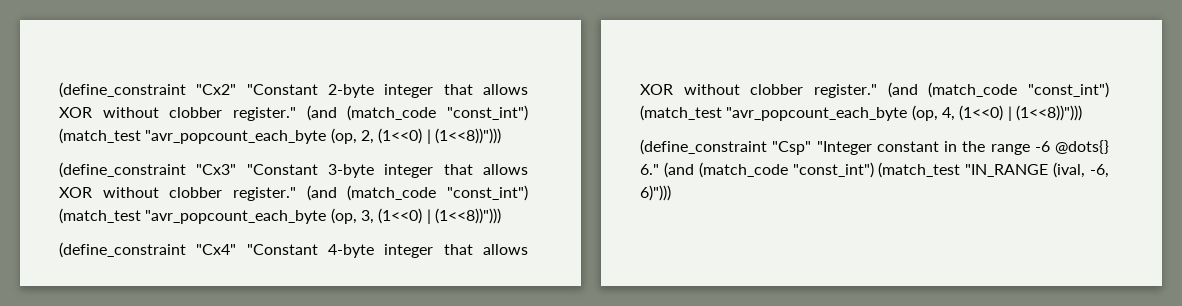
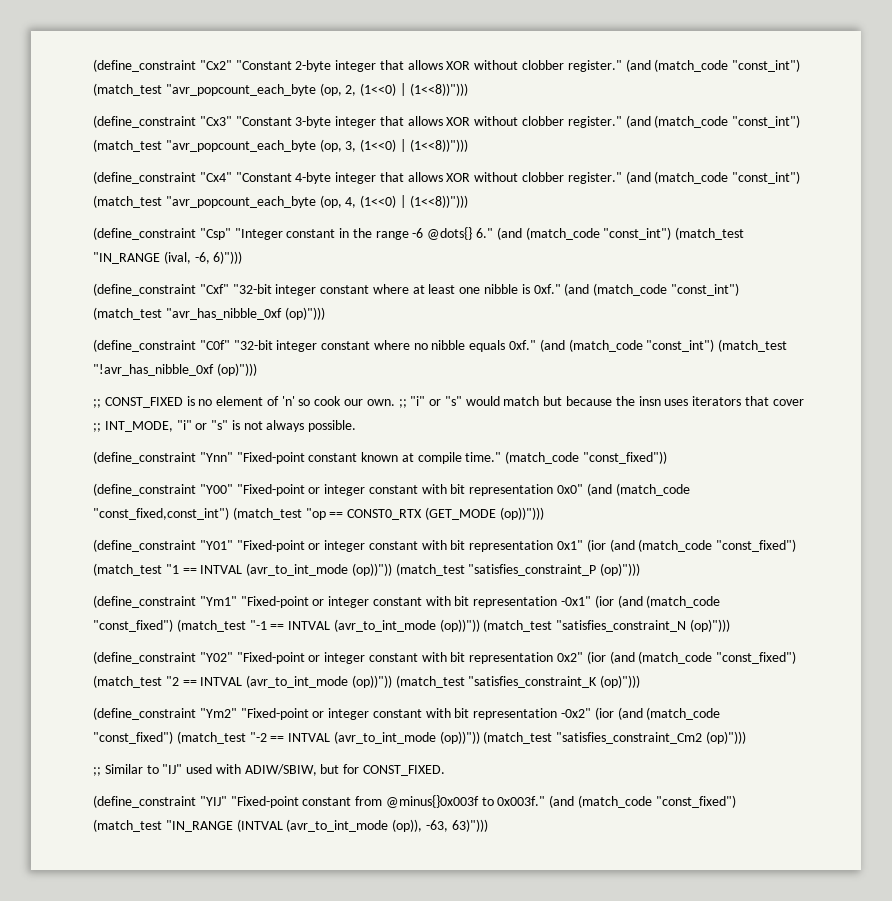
(671, 193) none -> [93,283,739,296] [93,307,325,320] [93,339,788,352] [93,363,257,376] [93,396,804,408] [93,420,357,432] [93,451,668,464] [93,483,690,496] [93,507,544,520] [93,539,797,552] [93,563,641,576] [93,595,721,608] [93,619,731,632] [93,651,797,664] [93,675,641,688] [93,707,721,720] [93,731,747,744] [93,764,446,776] [93,795,736,808] [93,819,488,832] // (define_constraint "Cxf" "32-bit integer constant where at least one nibble is 0xf." (and (match_code "const_int") (match_test "avr_has_nibble_0xf (op)"))) // (define_constraint "C0f" "32-bit integer constant where no nibble equals 0xf." (and (match_code "const_int") (match_test "!avr_has_nibble_0xf (op)"))) // ;; CONST_FIXED is no element of 'n' so cook our own. ;; "i" or "s" would match but because the insn uses iterators that cover ;; INT_MODE, "i" or "s" is not always possible. // (define_constraint "Ynn" "Fixed-point constant known at compile time." (match_code "const_fixed")) // (define_constraint "Y00" "Fixed-point or integer constant with bit representation 0x0" (and (match_code "const_fixed,const_int") (match_test "op == CONST0_RTX (GET_MODE (op))"))) // (define_constraint "Y01" "Fixed-point or integer constant with bit representation 0x1" (ior (and (match_code "const_fixed") (match_test "1 == INTVAL (avr_to_int_mode (op))")) (match_test "satisfies_constraint_P (op)"))) // (define_constraint "Ym1" "Fixed-point or integer constant with bit representation -0x1" (ior (and (match_code "const_fixed") (match_test "-1 == INTVAL (avr_to_int_mode (op))")) (match_test "satisfies_constraint_N (op)"))) // (define_constraint "Y02" "Fixed-point or integer constant with bit representation 0x2" (ior (and (match_code "const_fixed") (match_test "2 == INTVAL (avr_to_int_mode (op))")) (match_test "satisfies_constraint_K (op)"))) // (define_constraint "Ym2" "Fixed-point or integer constant with bit representation -0x2" (ior (and (match_code "const_fixed") (match_test "-2 == INTVAL (avr_to_int_mode (op))")) (match_test "satisfies_constraint_Cm2 (op)"))) // ;; Similar to "IJ" used with ADIW/SBIW, but for CONST_FIXED. // (define_constraint "YIJ" "Fixed-point constant from @minus{}0x003f to 0x003f." (and (match_code "const_fixed") (match_test "IN_RANGE (INTVAL (avr_to_int_mode (op)), -63, 63)")))

